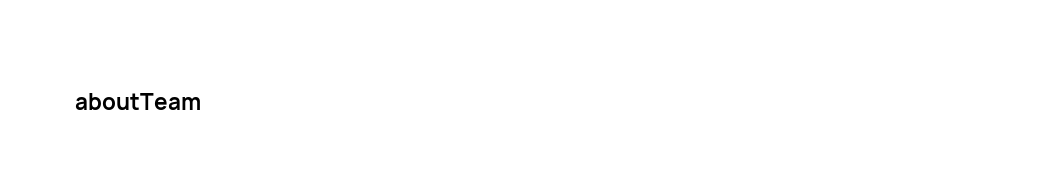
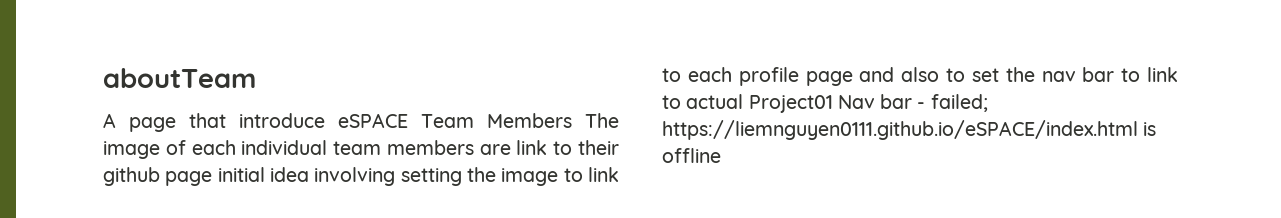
(201, 101) none -> [103,113,619,132] [103,140,619,159] [103,167,619,186] [662,67,1178,86] [662,94,988,113] [662,120,1157,140] [662,148,721,163] // A page that introduce eSPACE Team Members The image of each individual team members are link to their github page initial idea involving setting the image to link to each profile page and also to set the nav bar to link to actual Project01 Nav bar - failed; https://liemnguyen0111.github.io/eSPACE/index.html is offline

